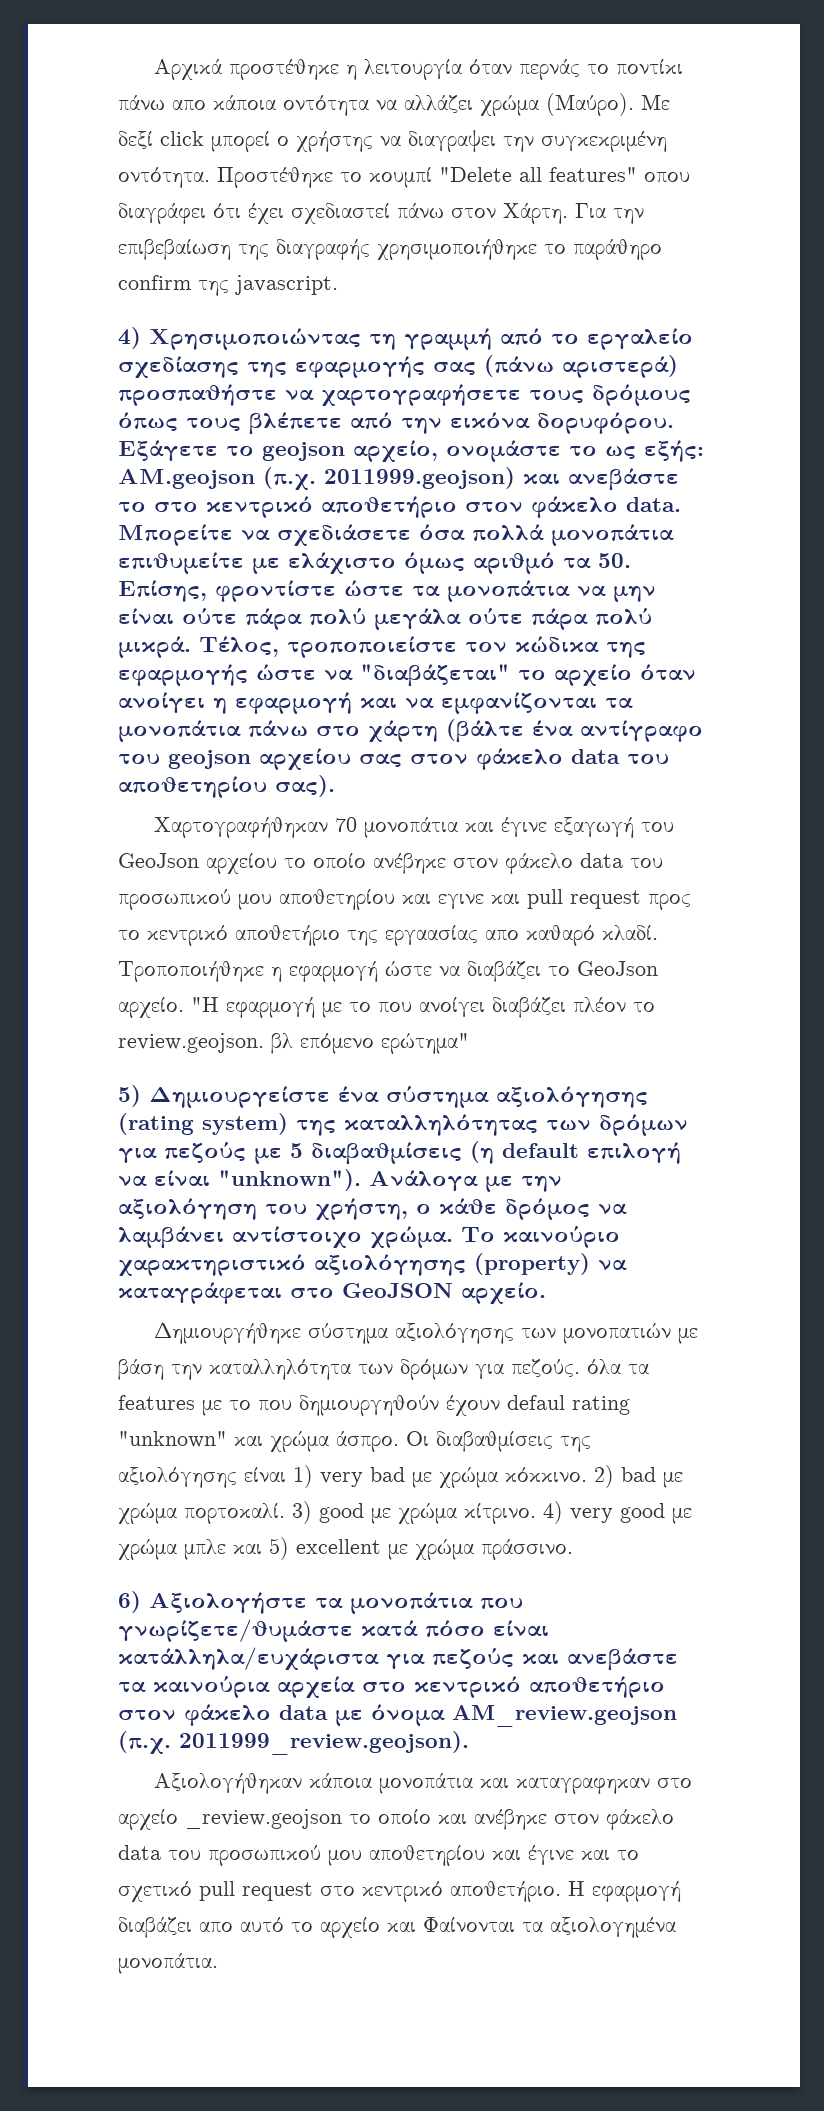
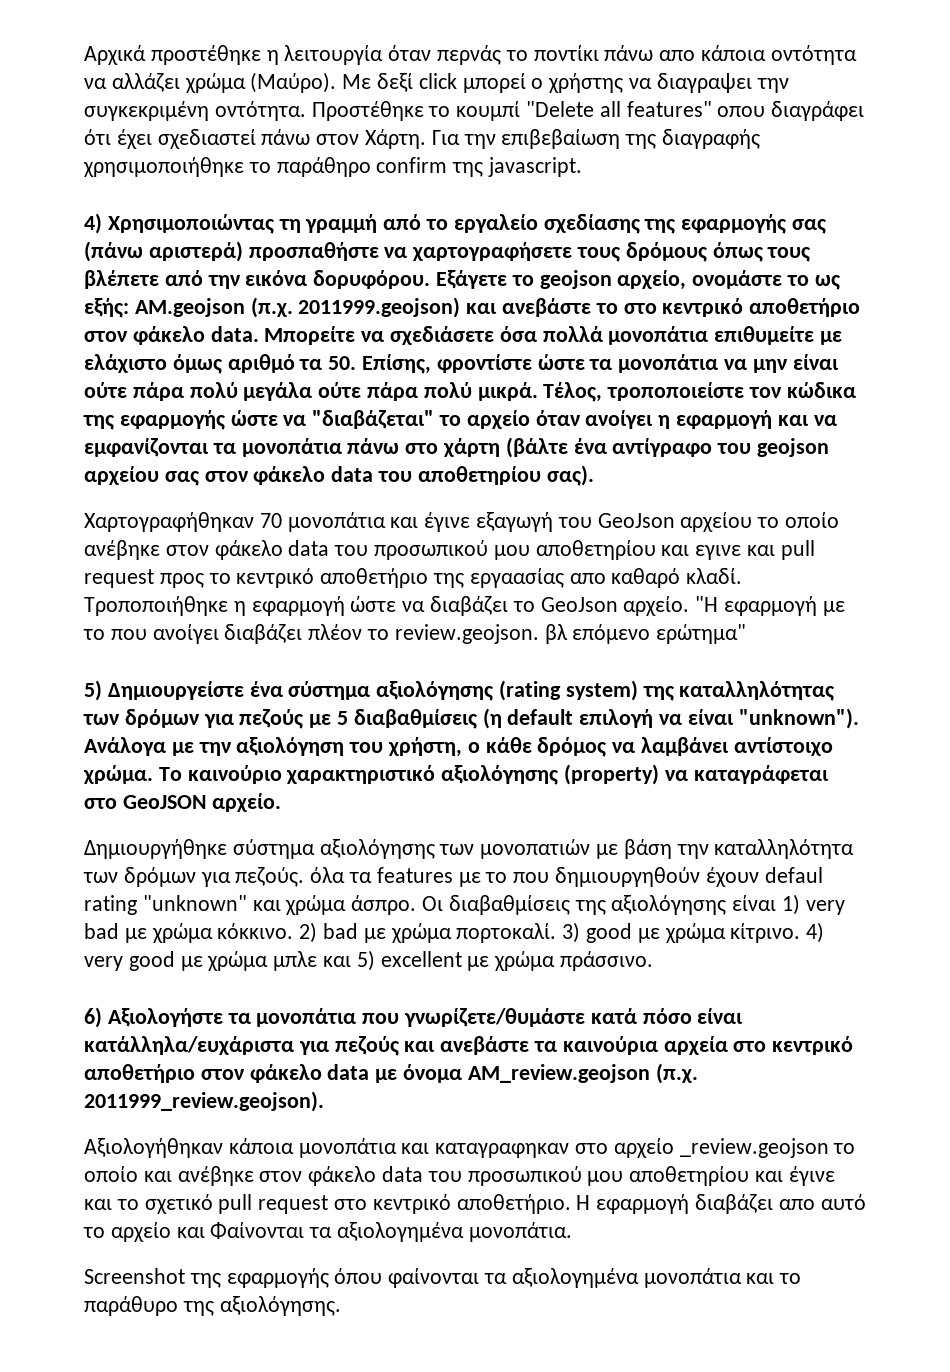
(218, 1963) none -> [84,1268,802,1288] [84,1296,341,1316] // Screenshot της εφαρμογής όπου φαίνονται τα αξιολογημένα μονοπάτια και το παράθυρο της αξιολόγησης.

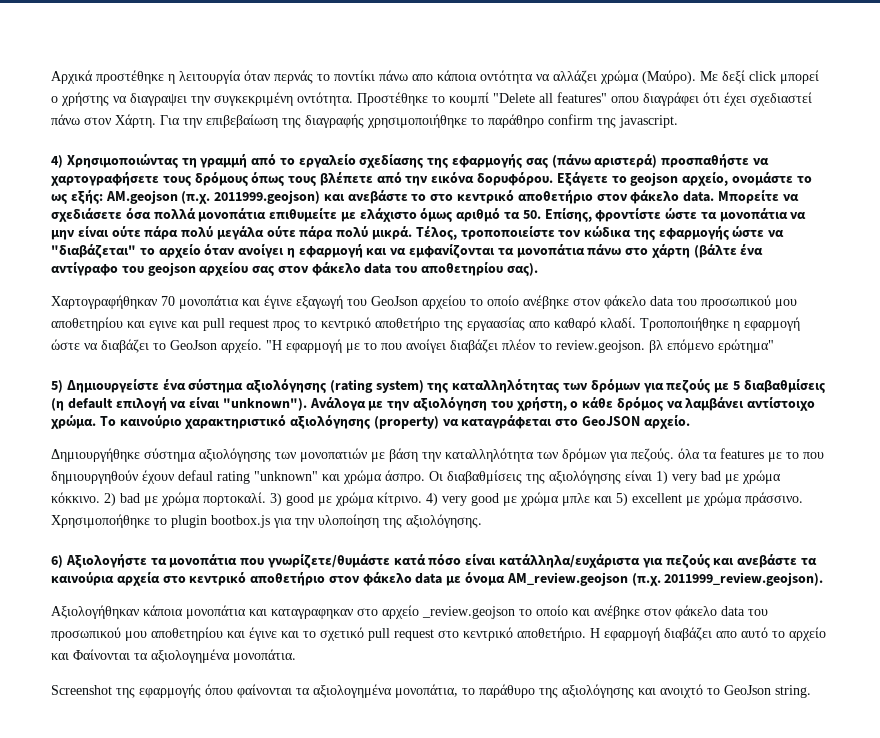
(654, 961) none -> [51,514,482,528] Χρησιμοποήθηκε το plugin bootbox.js για την υλοποίηση της αξιολόγησης.
[643,1268,775,1288] μονοπάτια και -> [395,684,458,698] μονοπάτια,
[219,1296,341,1316] αξιολόγησης. -> [562,684,811,698] αξιολόγησης και ανοιχτό το GeoJson string.

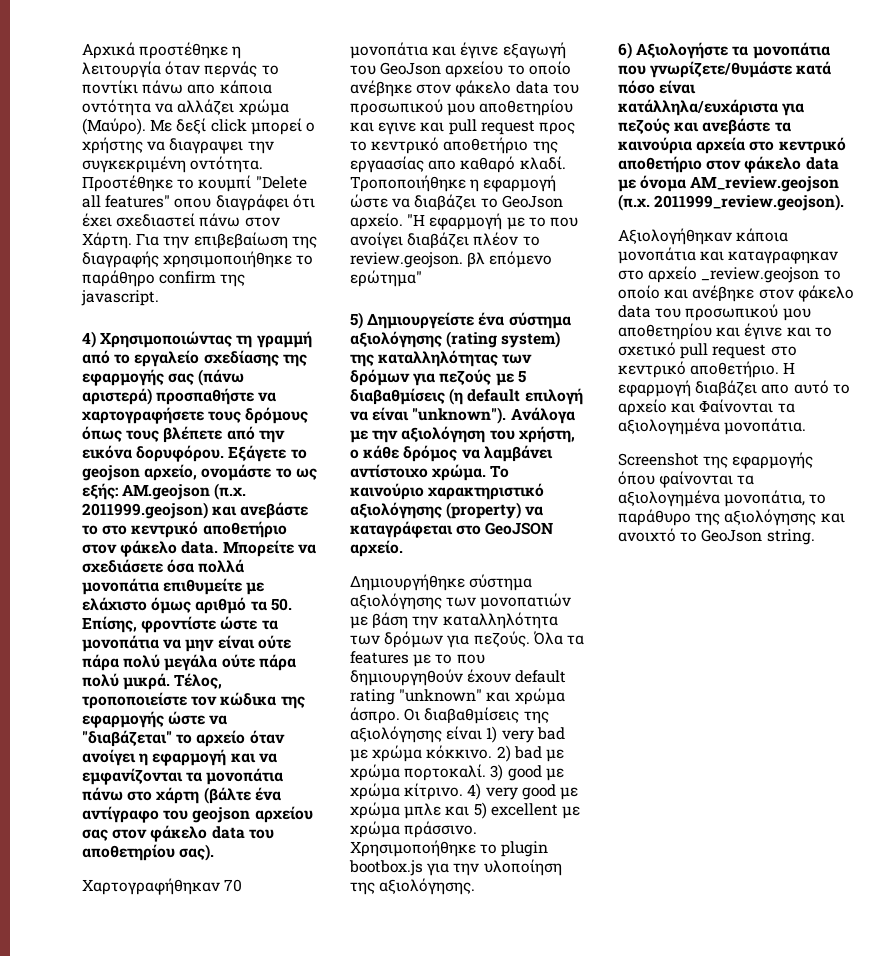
[678,448,700,459] όλα -> [533,631,563,645] Όλα
[178,470,213,481] defaul -> [515,670,567,683] default

